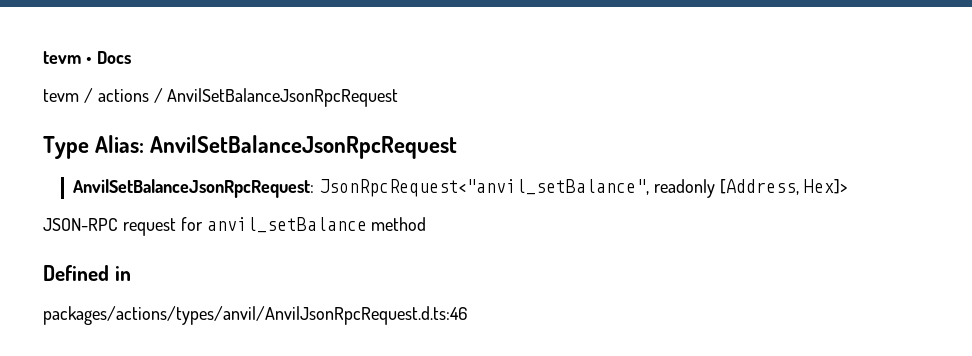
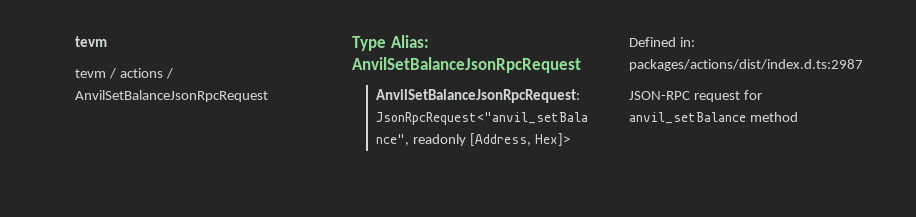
[43,51,131,64] tevm • Docs -> [75,36,107,47] tevm
(847, 186) none -> [629,37,695,47] [629,59,863,71] // Defined in: packages/actions/dist/index.d.ts:2987
[43,265,131,281] [43,306,467,325] // Defined in // packages/actions/types/anvil/AnvilJsonRpcRequest.d.ts:46 -> (798, 117) none

